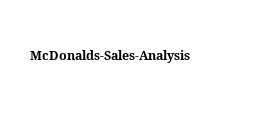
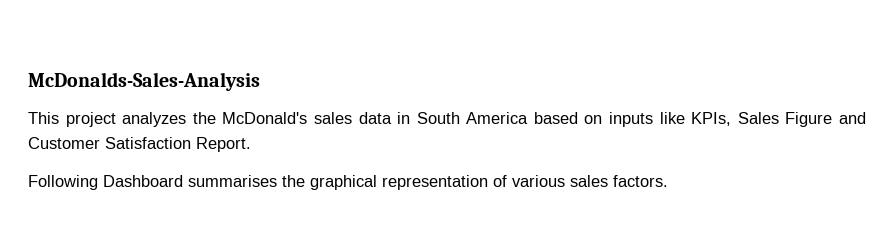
(190, 56) none -> [28,112,867,127] [28,137,251,152] [28,175,668,190] // This project analyzes the McDonald's sales data in South America based on inputs like KPIs, Sales Figure and Customer Satisfaction Report. // Following Dashboard summarises the graphical representation of various sales factors.

